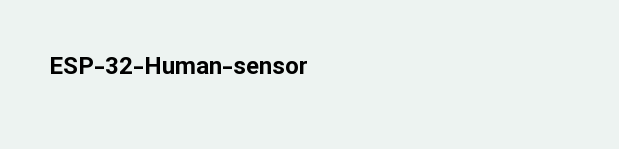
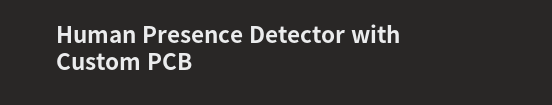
[49,57,308,74] ESP-32-Human-sensor -> [56,24,401,43] [56,53,193,70] Human Presence Detector with Custom PCB

